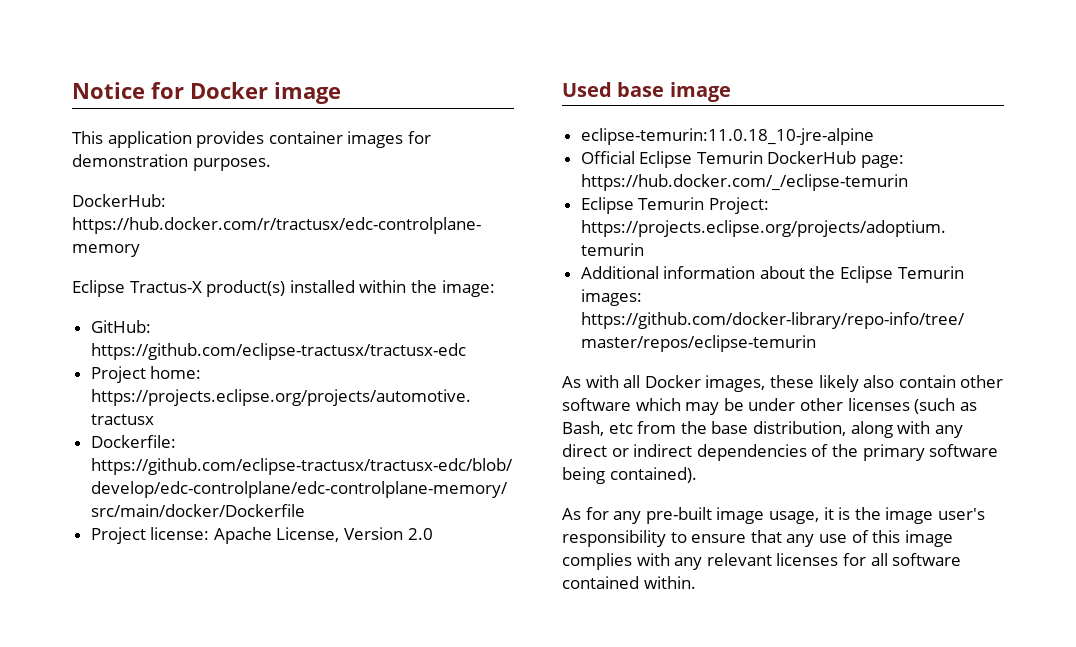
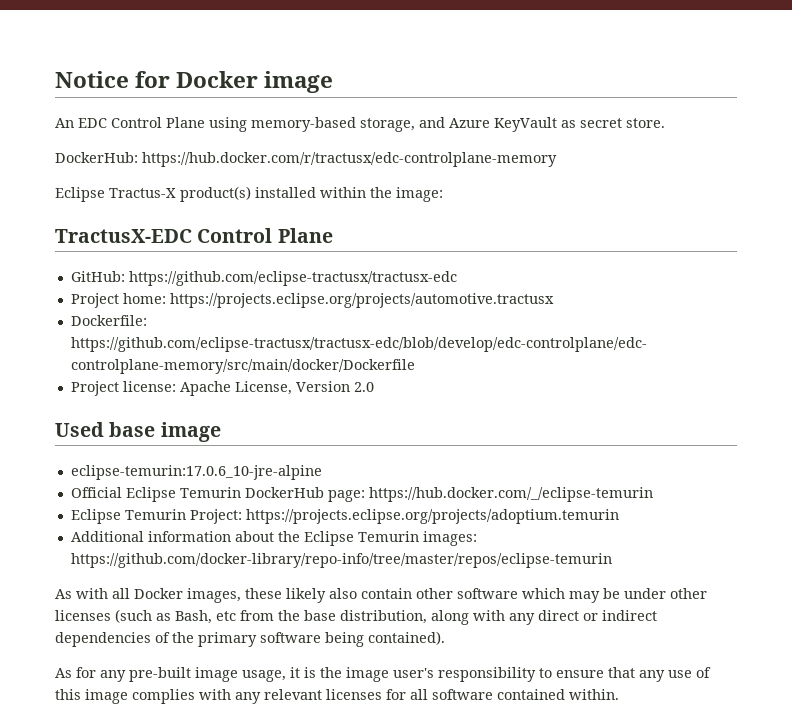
[72,131,431,148] [72,154,271,171] This application provides container images for demonstration purposes. -> [55,117,665,132] An EDC Control Plane using memory-based storage, and Azure KeyVault as secret store.
(495, 288) none -> [55,228,333,243] // TractusX-EDC Control Plane
[580,128,874,145] eclipse-temurin:11.0.18_10-jre-alpine -> [70,465,322,480] eclipse-temurin:17.0.6_10-jre-alpine

